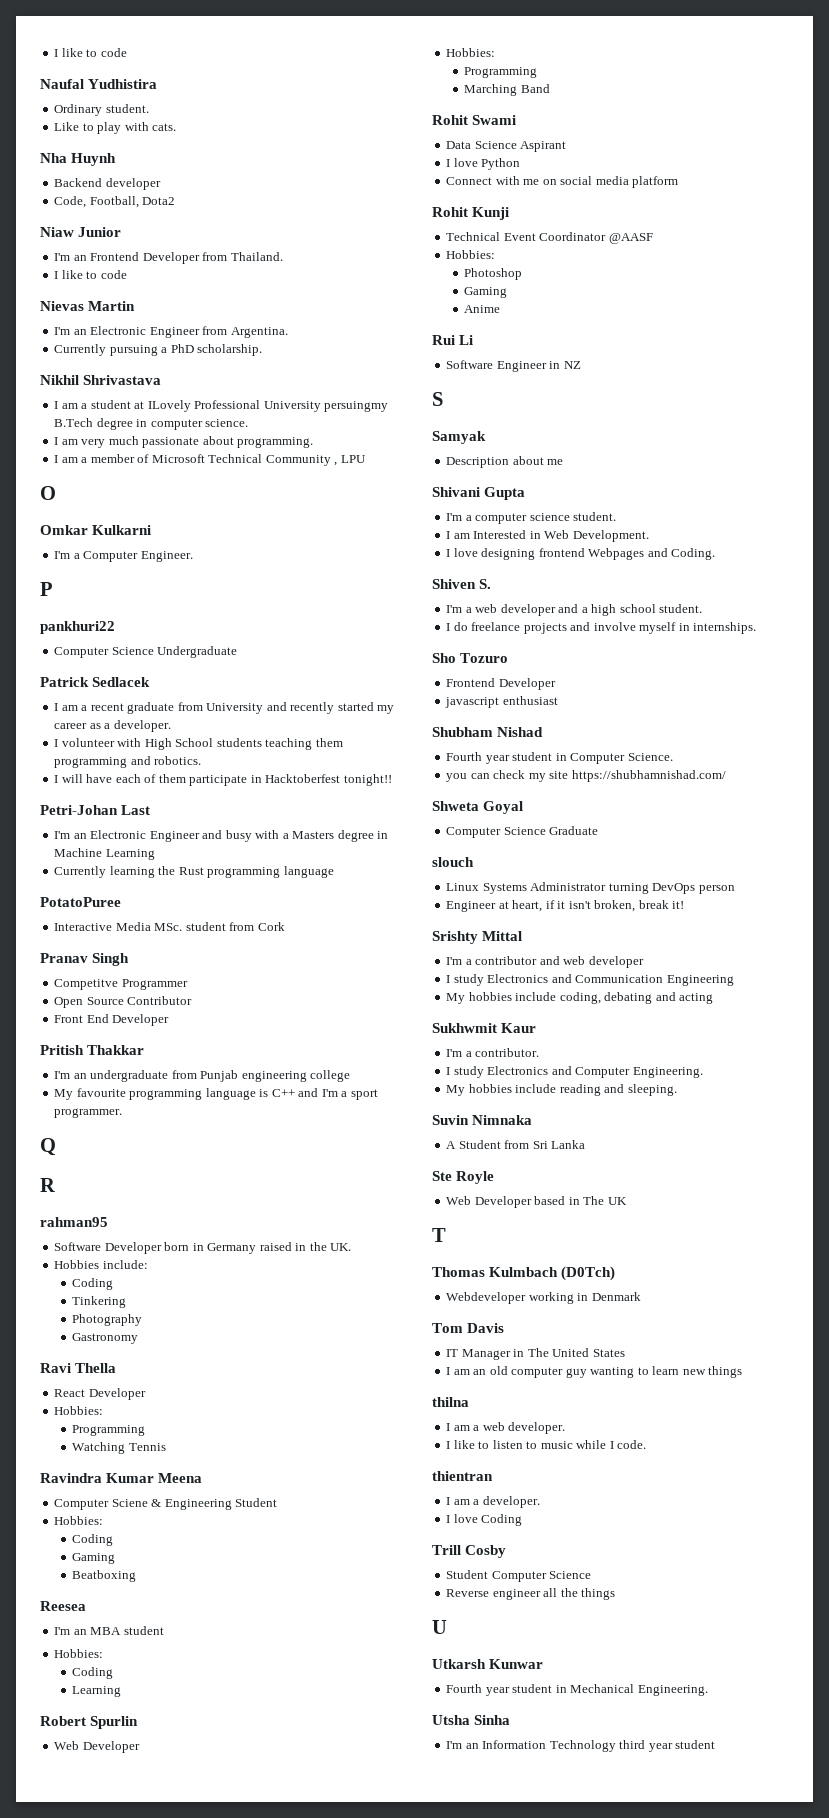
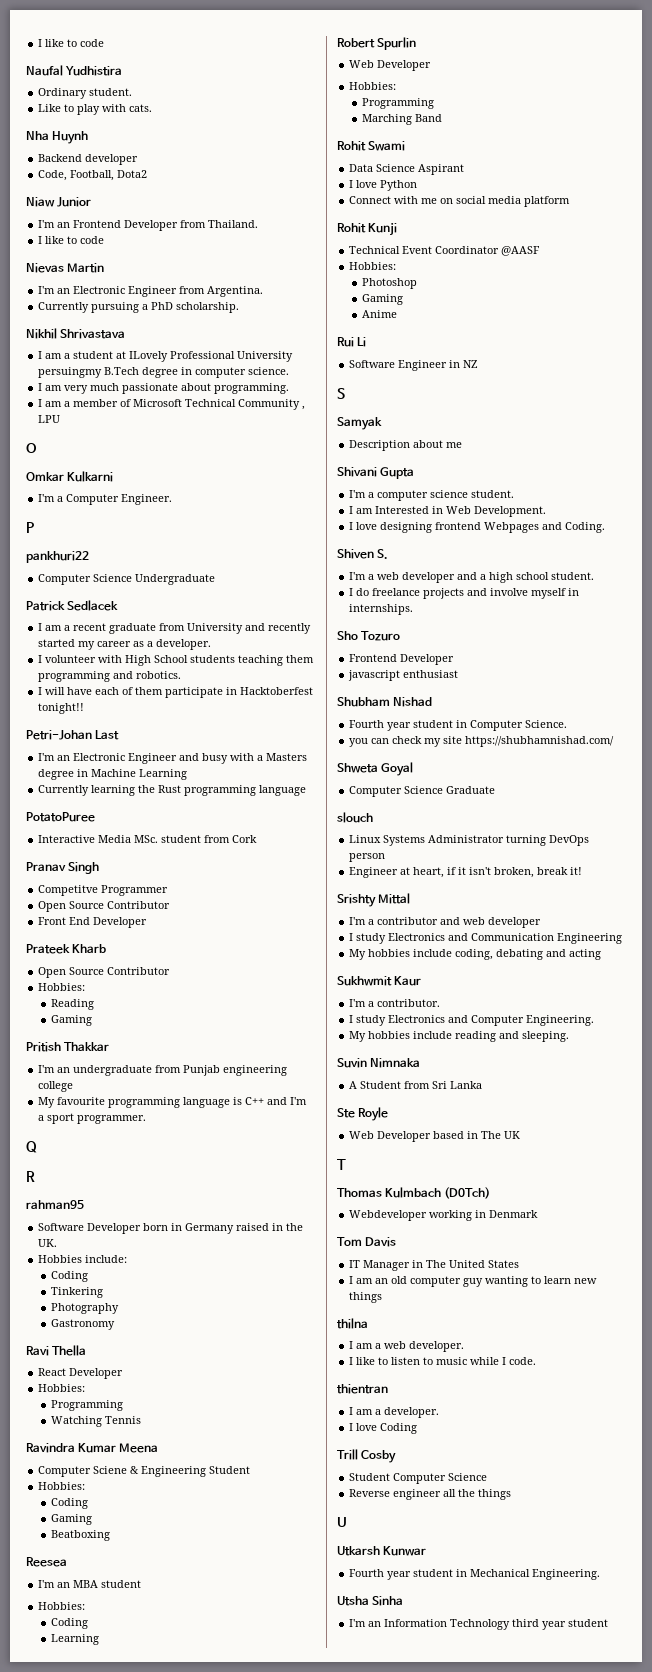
(170, 1020) none -> [26,944,107,954] [38,967,171,978] [38,983,86,991] [50,999,94,1010] [50,1015,92,1026] // Prateek Kharb // Open Source Contributor // Hobbies: // Reading // Gaming

